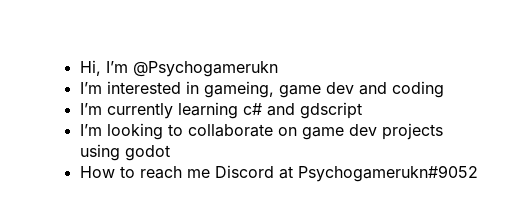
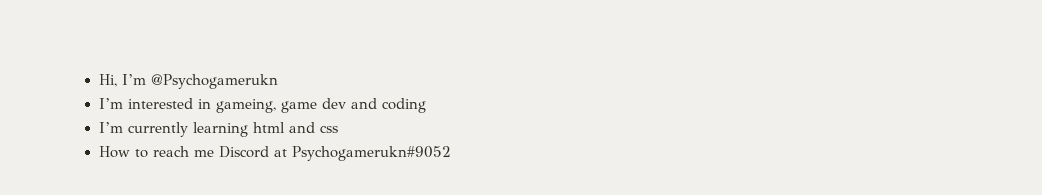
[242,102,362,119] [79,123,443,140] [79,144,170,161] c# and gdscript // I’m looking to collaborate on game dev projects using godot -> [252,122,338,133] html and css

